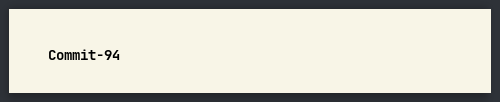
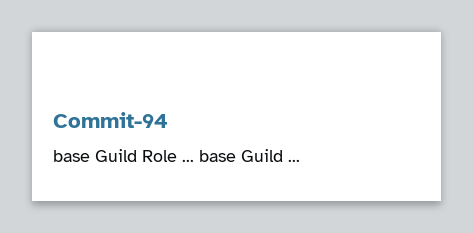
(120, 54) none -> [53,149,300,162] // base Guild Role ... base Guild ...

